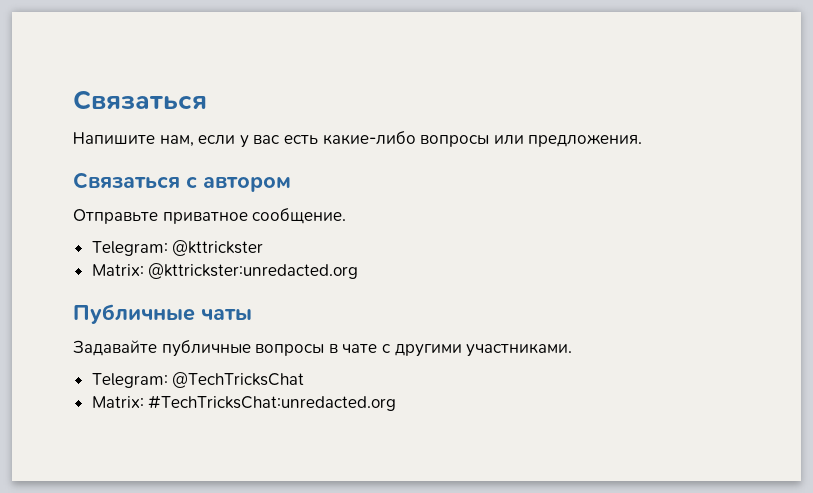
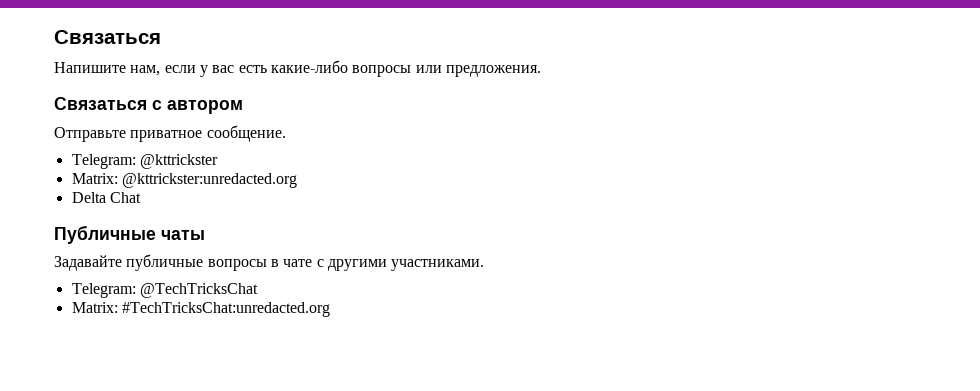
(359, 271) none -> [71,192,141,203] // Delta Chat

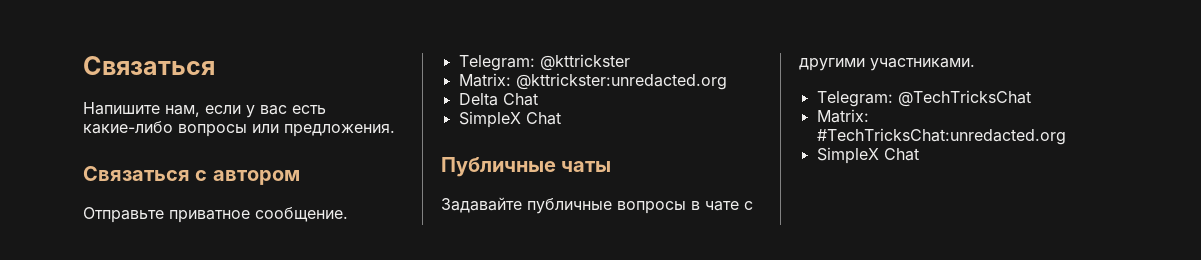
(141, 197) none -> [458,111,561,128] // SimpleX Chat
(330, 309) none -> [816,147,919,164] // SimpleX Chat

